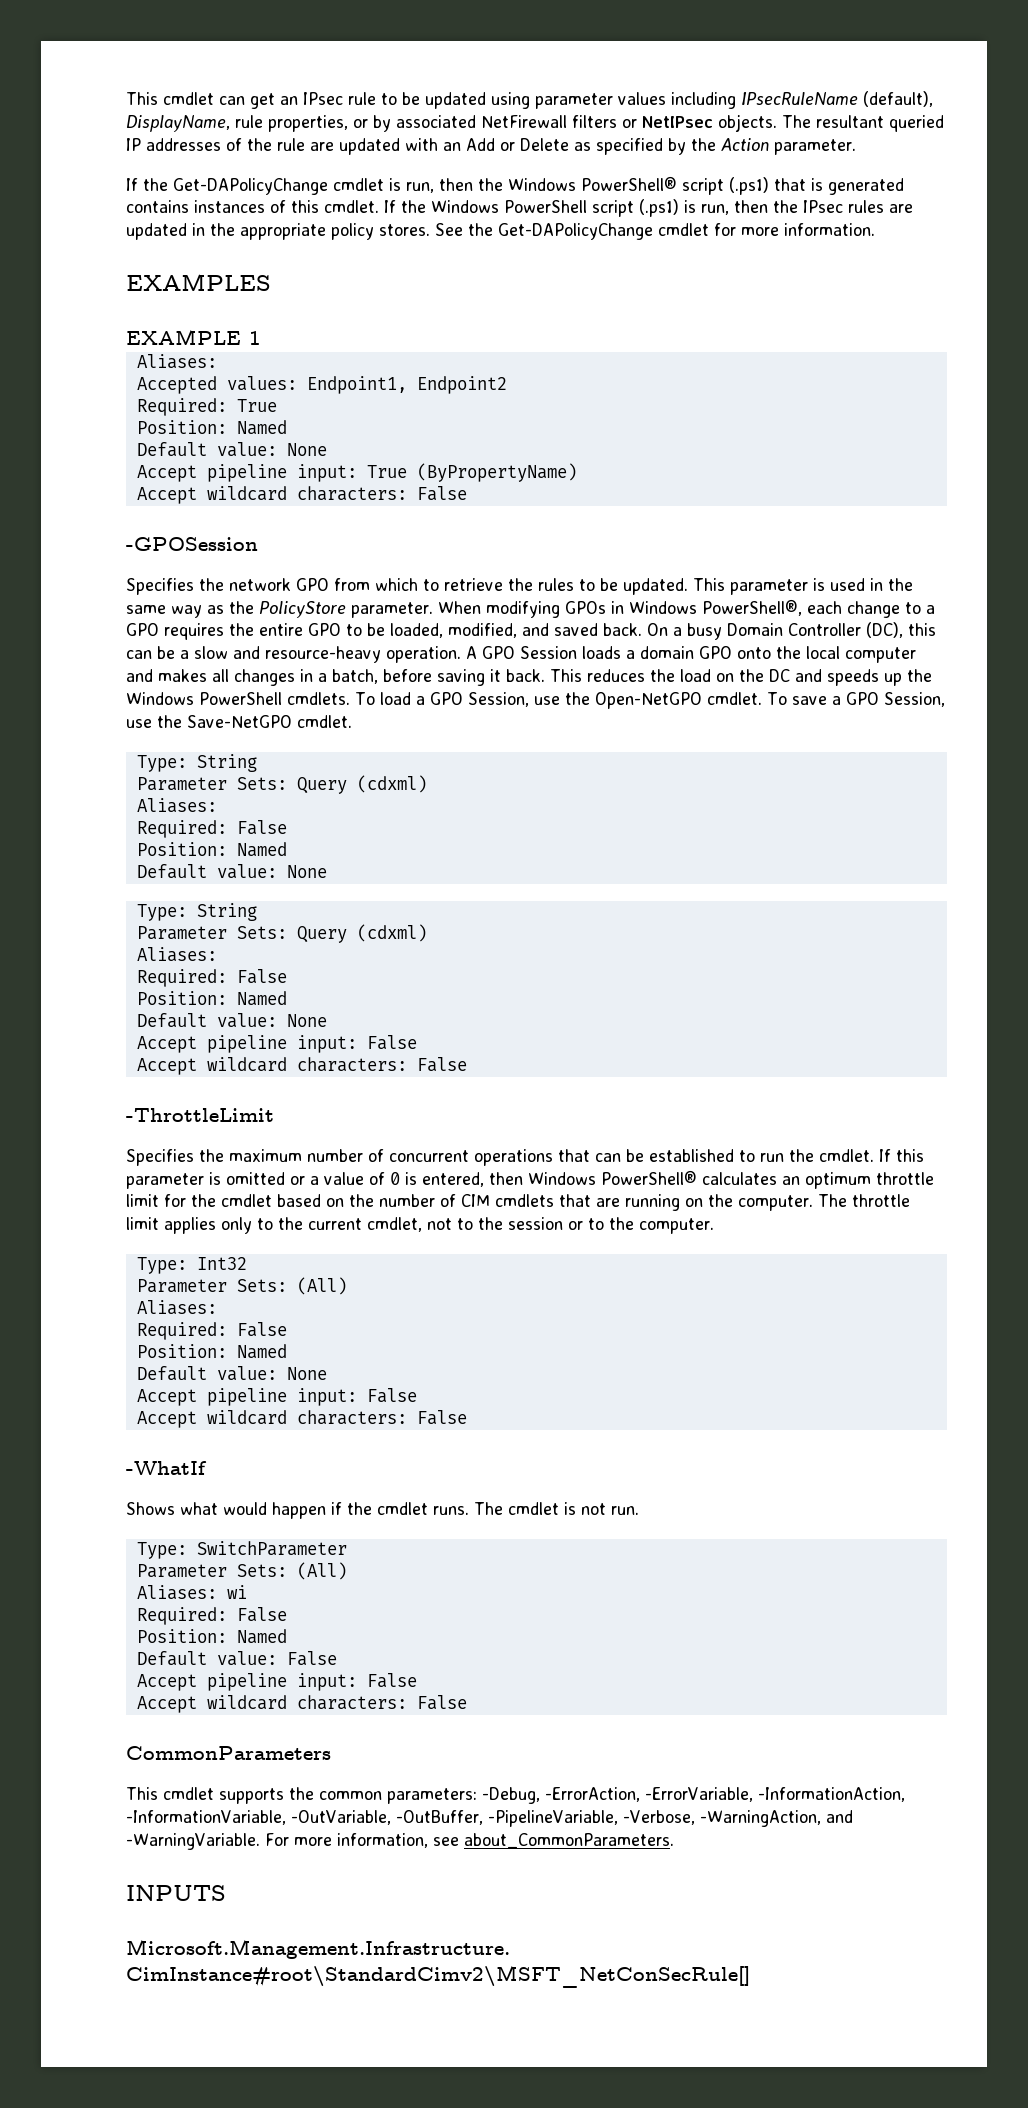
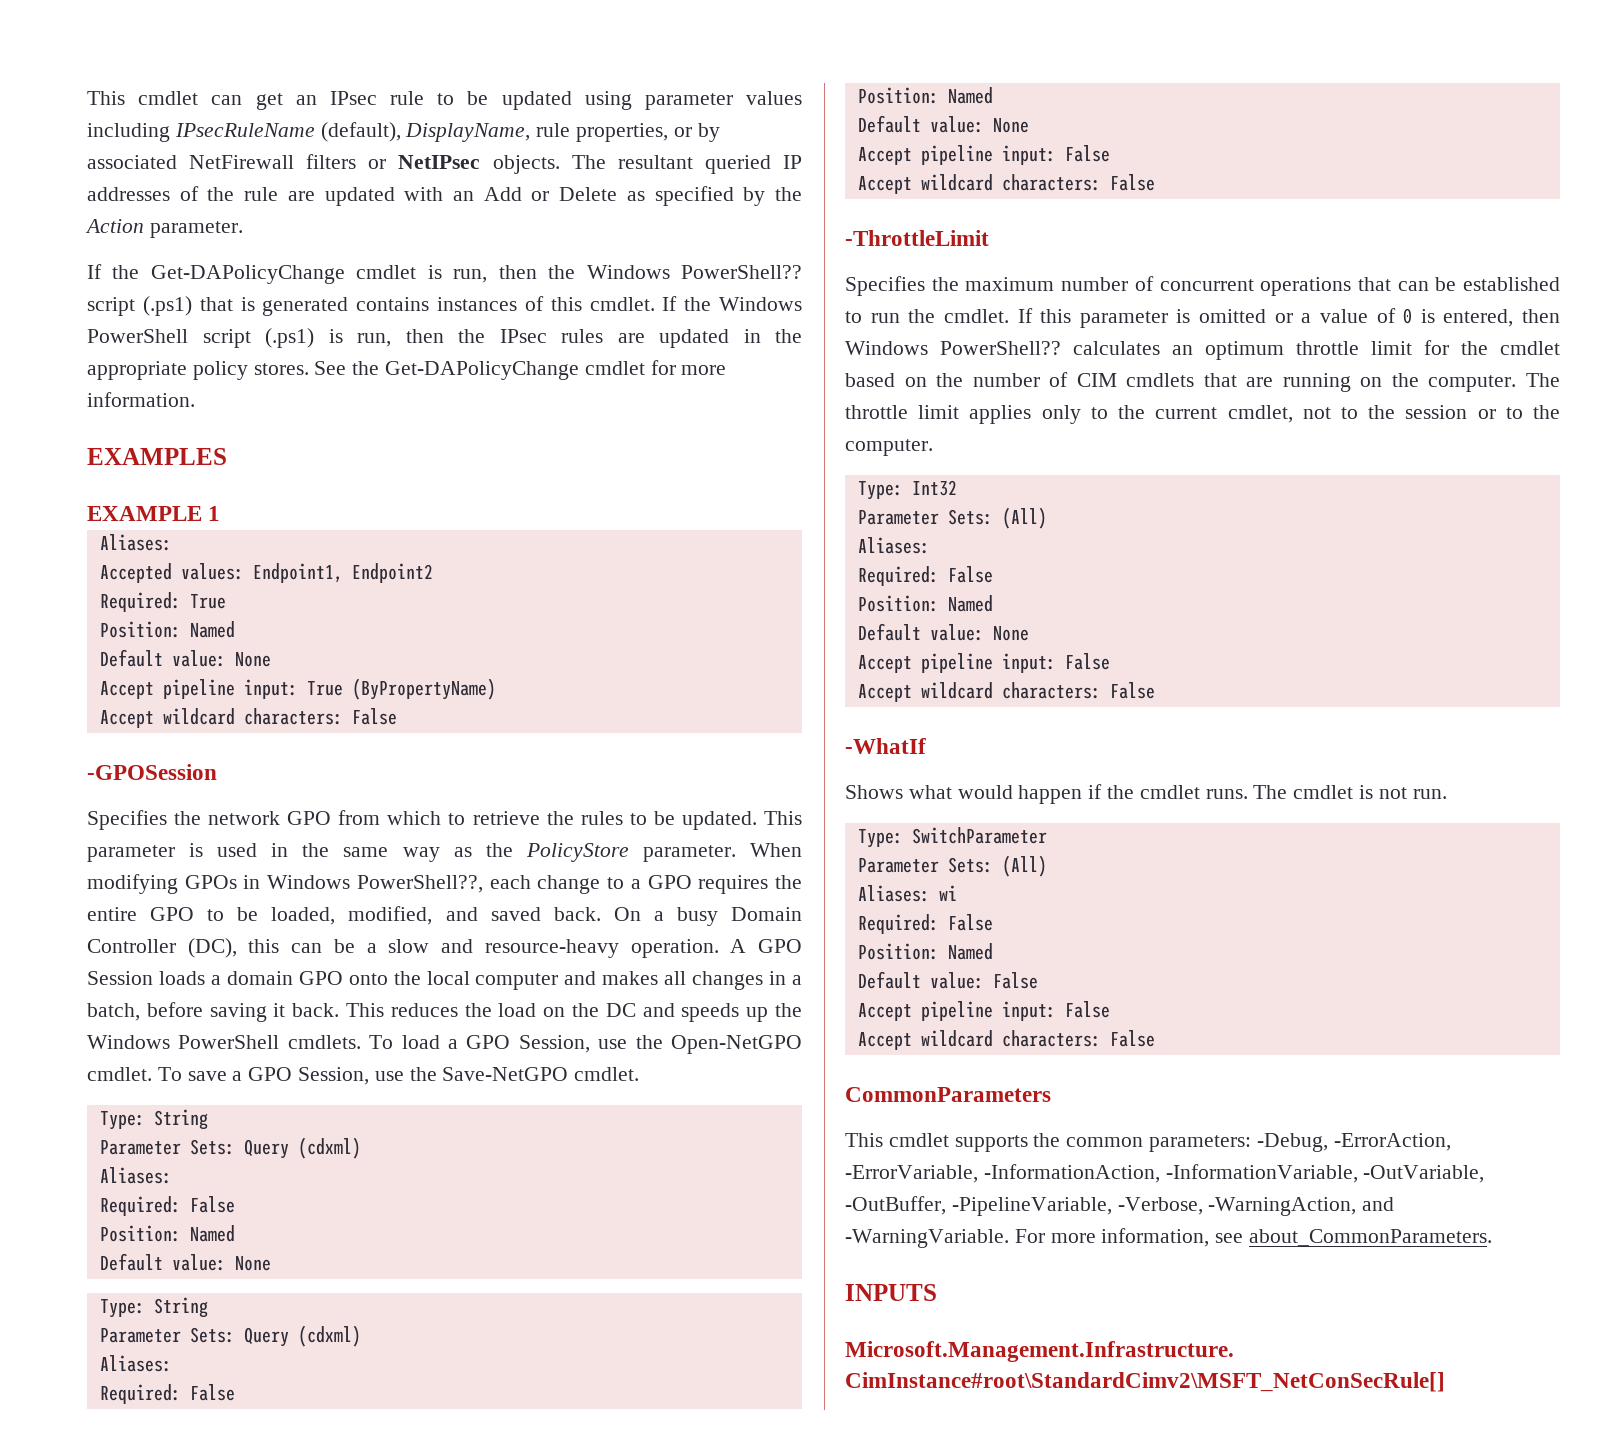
[581,176,677,191] PowerShell® -> [681,265,803,279] PowerShell??
[702,599,802,616] PowerShell®, -> [356,875,483,893] PowerShell??,
[601,1170,697,1185] PowerShell® -> [940,341,1061,355] PowerShell??

